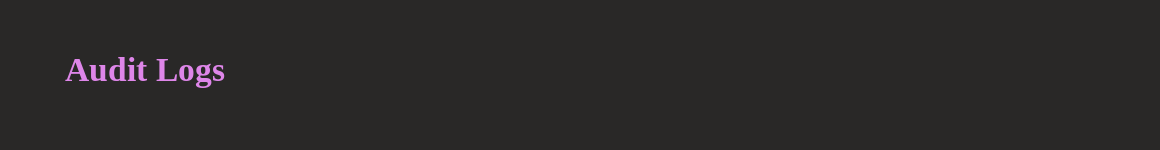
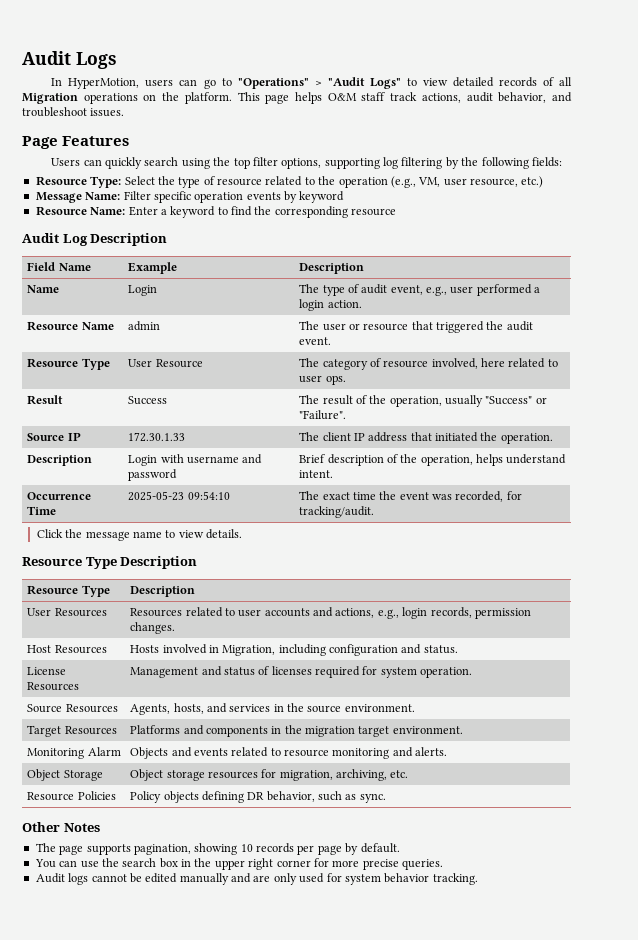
(226, 73) none -> [51,77,572,89] [22,92,573,104] [22,107,125,117] [22,136,130,149] [51,157,562,169] [35,176,544,188] [35,191,345,203] [35,206,397,218] [22,233,168,246] [27,262,91,271] [128,262,178,274] [299,263,365,274] [27,285,60,293] [128,285,158,296] [299,284,541,296] [299,299,362,311] [27,321,114,331] [128,321,161,331] [299,321,533,333] [299,337,332,345] [27,358,110,370] [128,359,203,368] [299,358,558,370] [299,375,346,385] [27,395,64,405] [128,396,168,405] [299,395,547,407] [299,410,347,420] [27,432,81,441] [128,432,186,442] [299,432,553,444] [27,455,93,466] [128,454,263,466] [128,469,178,481] [299,454,567,466] [299,470,334,478] [27,492,92,500] [27,506,57,515] [128,491,230,501] [299,491,522,502] [299,506,375,518] [36,529,243,541] [22,556,198,569] [27,585,110,597] [130,586,196,597] [27,608,107,617] [130,607,531,619] [130,622,176,634] [27,645,107,654] [130,644,458,656] [27,667,67,675] [27,682,80,691] [130,666,473,678] [27,704,118,713] [130,703,415,715] [27,725,117,737] [130,725,463,737] [27,747,121,759] [130,747,448,759] [27,769,103,781] [130,769,409,781] [27,791,116,801] [130,791,386,803] [22,822,100,832] [35,843,400,855] [34,858,443,870] [35,873,478,885] // In HyperMotion, users can go to "Operations" > "Audit Logs" to view detailed records of all Migration operations on the platform. This page helps O&M staff track actions, audit behavior, and troubleshoot issues. // Page Features // Users can quickly search using the top filter options, supporting log filtering by the following fields: // Resource Type: Select the type of resource related to the operation (e.g., VM, user resource, etc.) // Message Name: Filter specific operation events by keyword // Resource Name: Enter a keyword to find the corresponding resource // Audit Log Description // Field Name | Example | Description // Name | Login | The type of audit event, e.g., user performed a login action. // Resource Name | admin | The user or resource that triggered the audit event. // Resource Type | User Resource | The category of resource involved, here related to user ops. // Result | Success | The result of the operation, usually "Success" or "Failure". // Source IP | 172.30.1.33 | The client IP address that initiated the operation. // Description | Login with username and password | Brief description of the operation, helps understand intent. // Occurrence Time | 2025-05-23 09:54:10 | The exact time the event was recorded, for tracking/audit. // Click the message name to view details. // Resource Type Description // Resource Type | Description // User Resources | Resources related to user accounts and actions, e.g., login records, permission changes. // Host Resources | Hosts involved in Migration, including configuration and status. // License Resources | Management and status of licenses required for system operation. // Source Resources | Agents, hosts, and services in the source environment. // Target Resources | Platforms and components in the migration target environment. // Monitoring Alarm | Objects and events related to resource monitoring and alerts. // Object Storage | Object storage resources for migration, archiving, etc. // Resource Policies | Policy objects defining DR behavior, such as sync. // Other Notes // The page supports pagination, showing 10 records per page by default. // You can use the search box in the upper right corner for more precise queries. // Audit logs cannot be edited manually and are only used for system behavior tracking.

